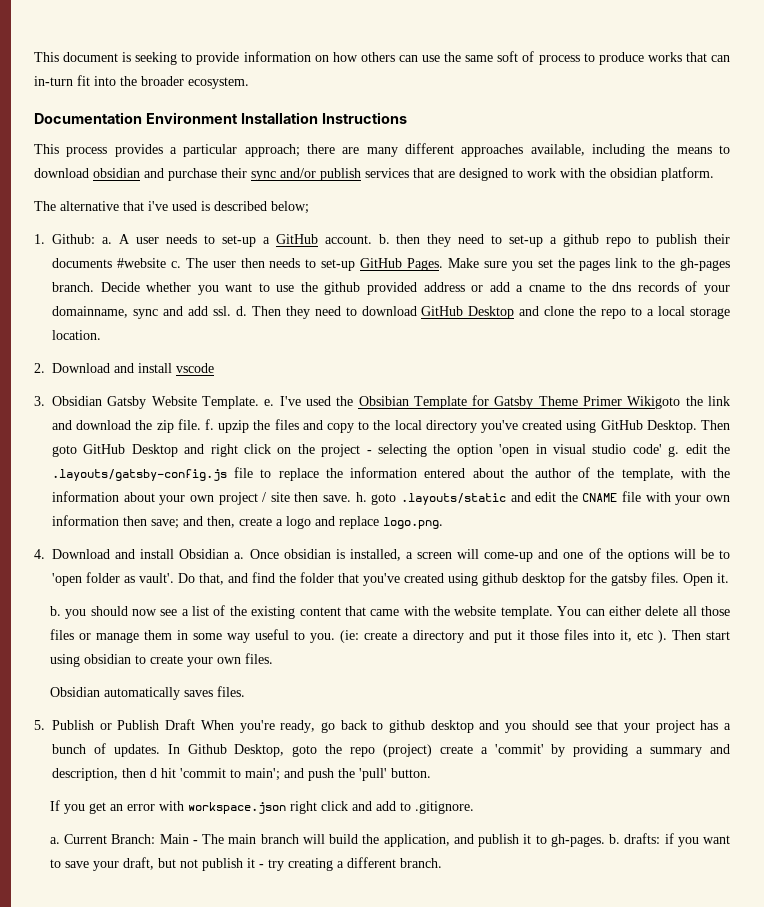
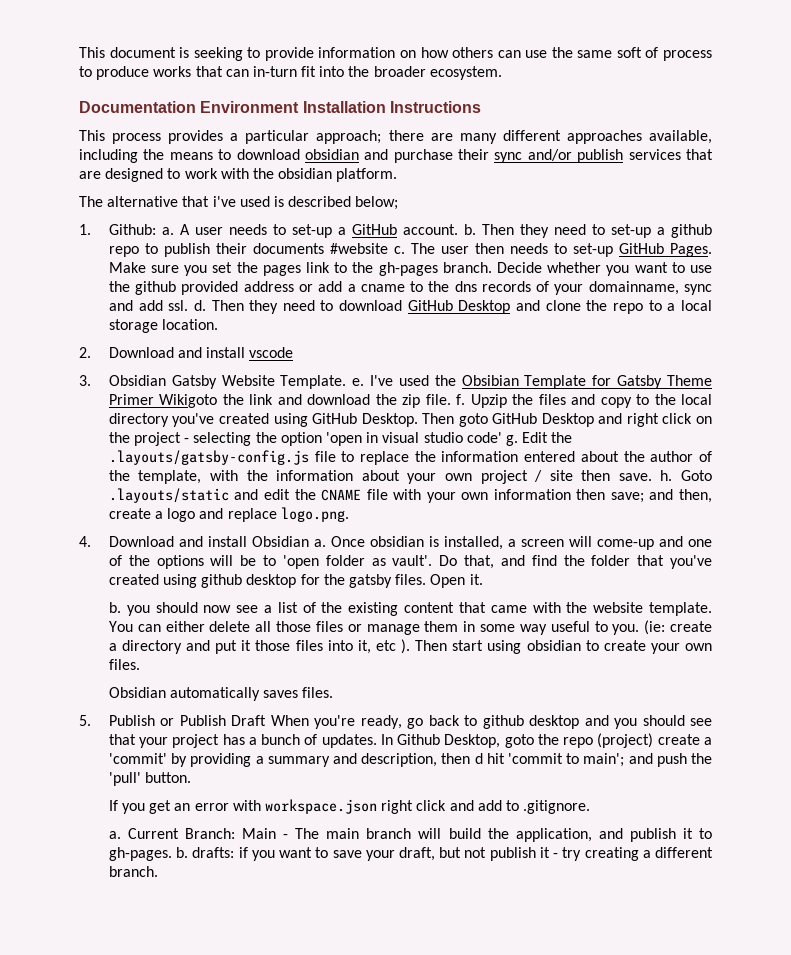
[396,234,421,244] then -> [481,224,514,235] Then
[218,420,250,433] upzip -> [470,394,507,408] Upzip
[685,444,707,454] edit -> [522,432,549,443] Edit
[371,493,397,505] goto -> [680,470,712,481] Goto

